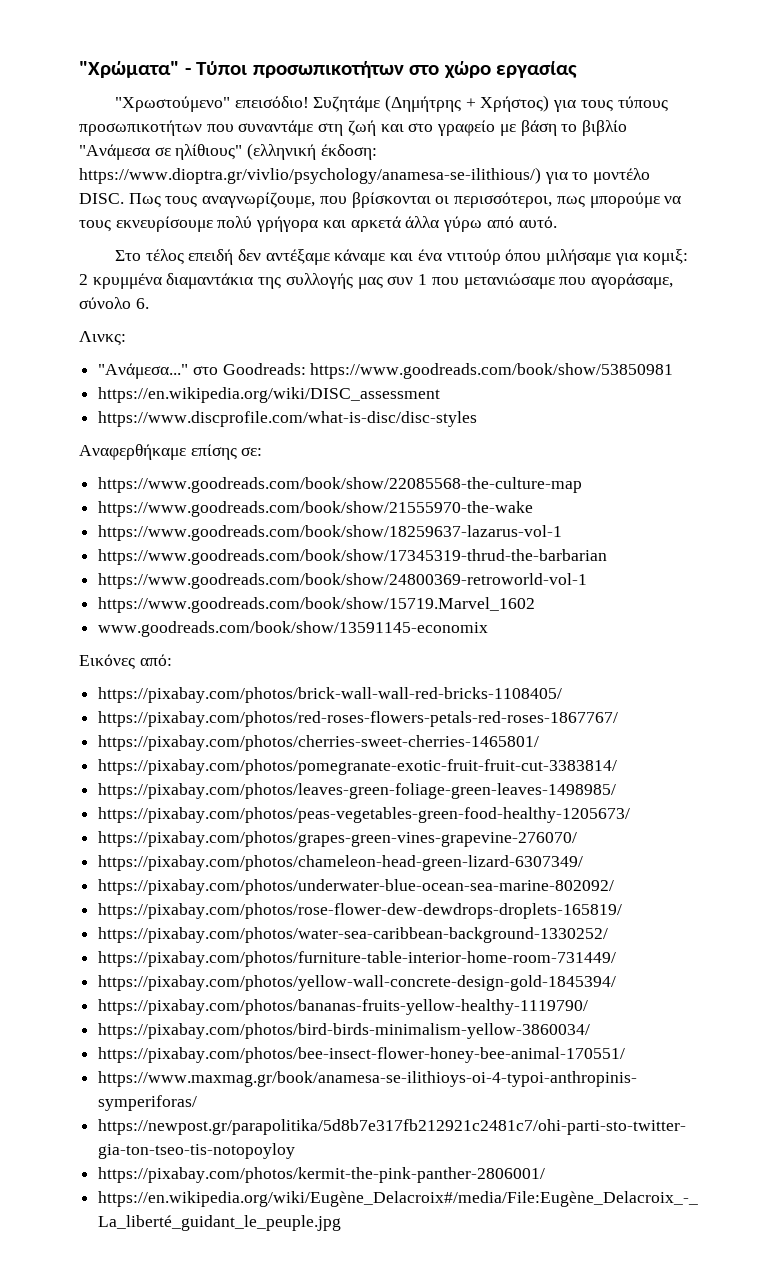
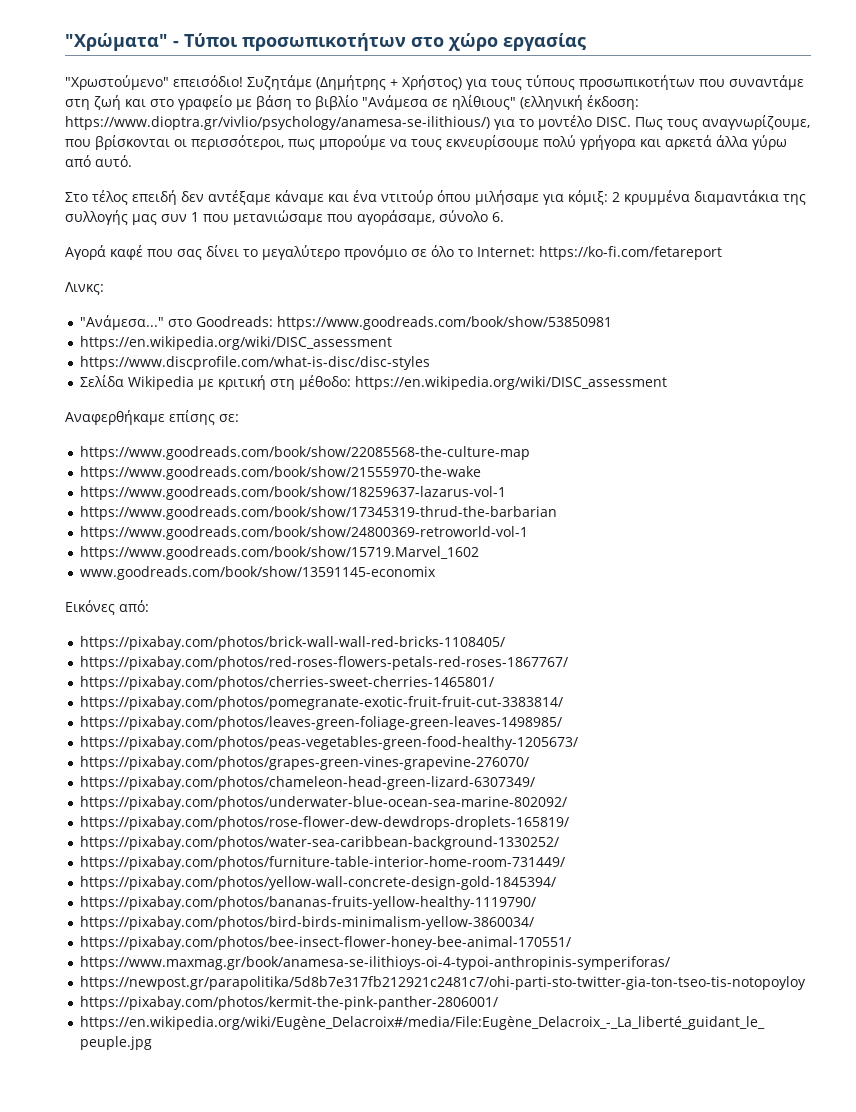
[642,249,688,265] κομιξ: -> [568,190,608,205] κόμιξ:
(149, 303) none -> [65,245,722,260] // Αγορά καφέ που σας δίνει το μεγαλύτερο προνόμιο σε όλο το Internet: https://ko-fi.com/fetareport
(478, 419) none -> [80,375,668,390] // Σελίδα Wikipedia με κριτική στη μέθοδο: https://en.wikipedia.org/wiki/DISC_assessment

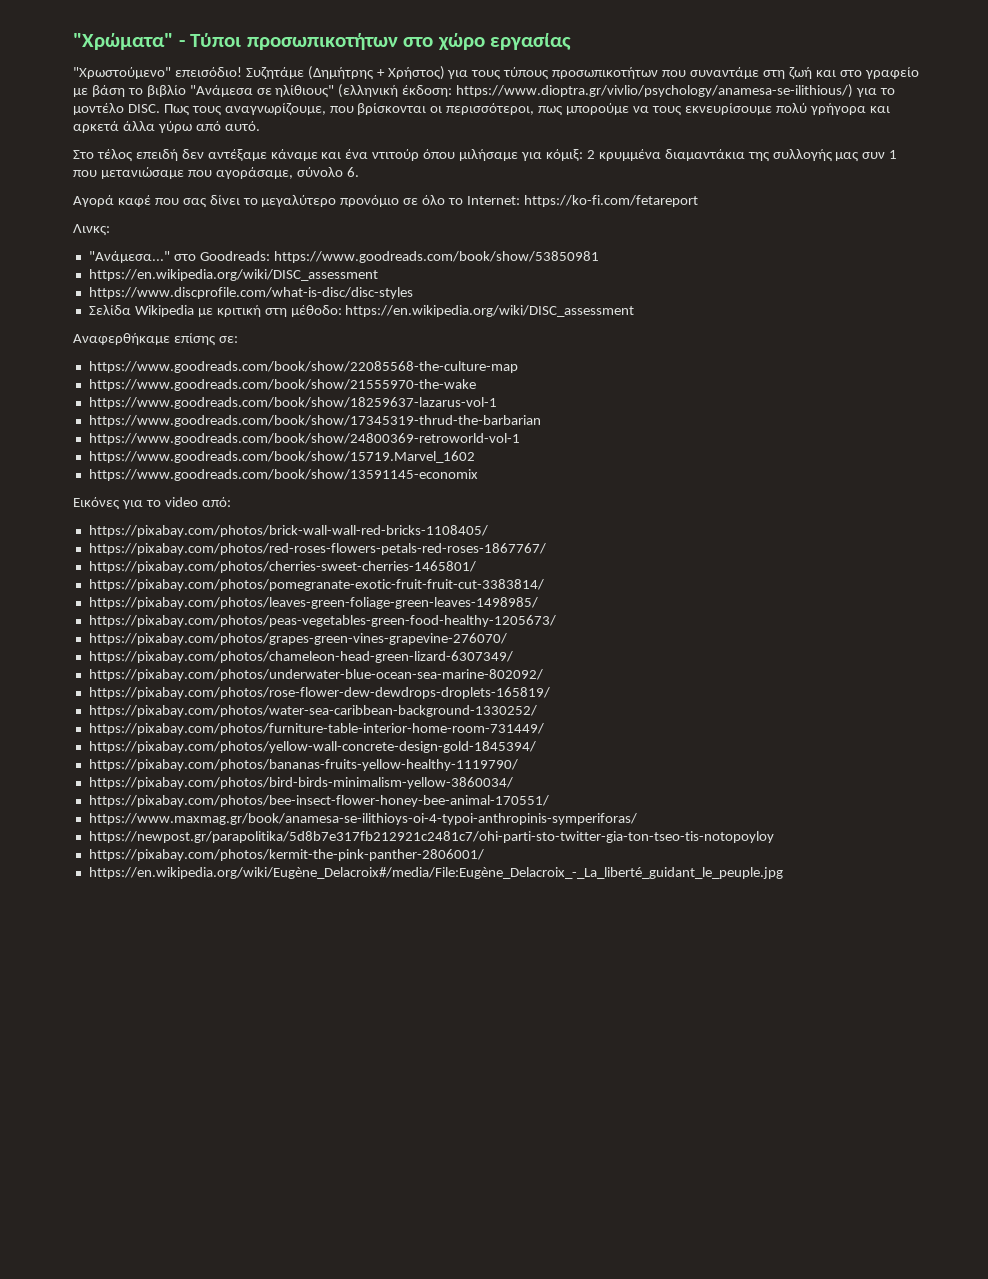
[80,566,437,580] www.goodreads.com/book/show/13591145-economix -> [88,469,478,481] https://www.goodreads.com/book/show/13591145-economix
(115, 607) none -> [121,497,198,509] για το video

